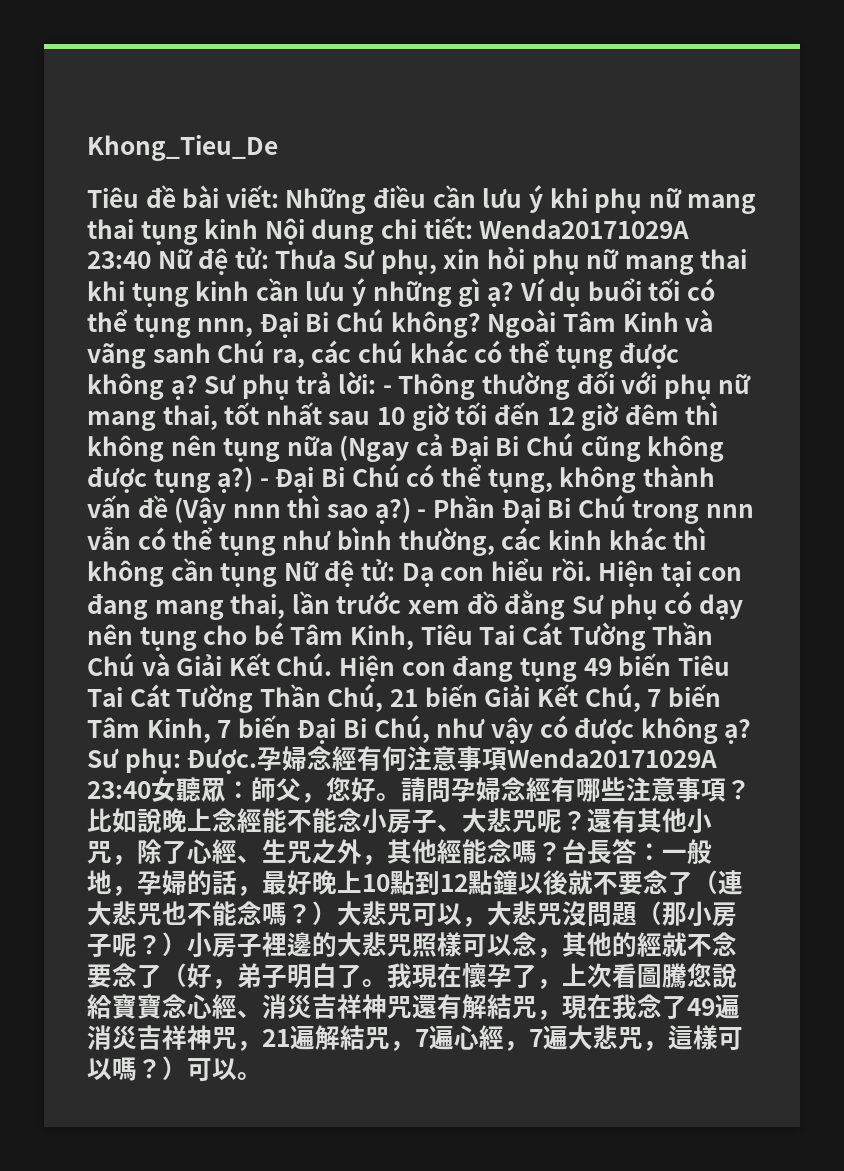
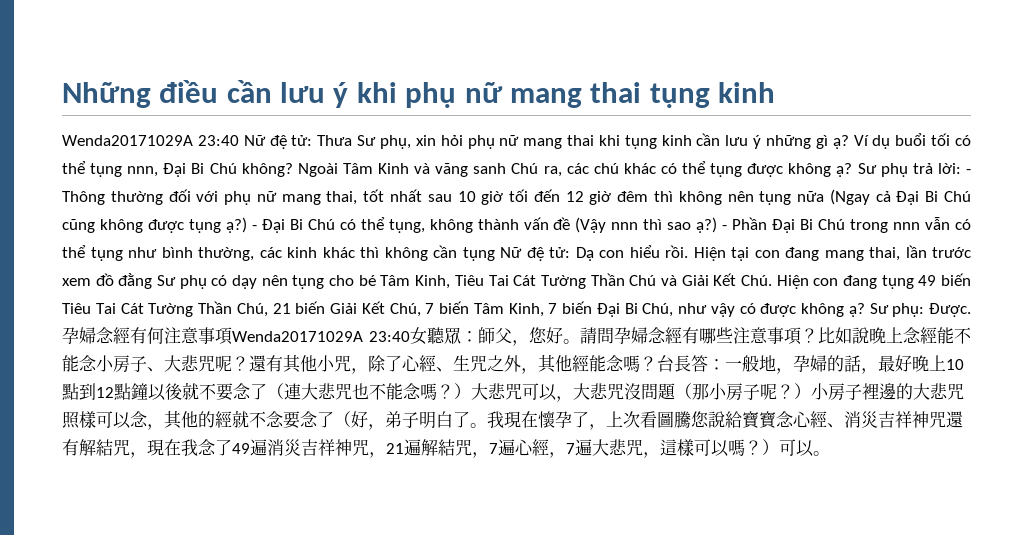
[87,135,278,161] [87,185,279,208] Khong_Tieu_De // Tiêu đề bài viết: -> (62, 95) none
[264,216,473,245] Nội dung chi tiết: -> (776, 92) //

